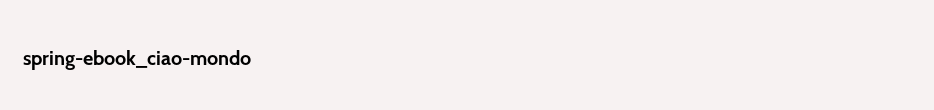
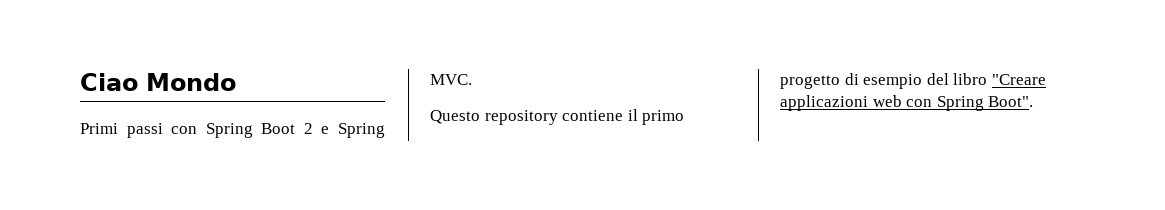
[23,50,251,70] spring-ebook_ciao-mondo -> [80,73,236,91] [80,123,386,138] [430,74,472,85] [430,109,685,125] [780,73,1046,89] [780,95,1034,111] Ciao Mondo // Primi passi con Spring Boot 2 e Spring MVC. // Questo repository contiene il primo progetto di esempio del libro "Creare applicazioni web con Spring Boot".

